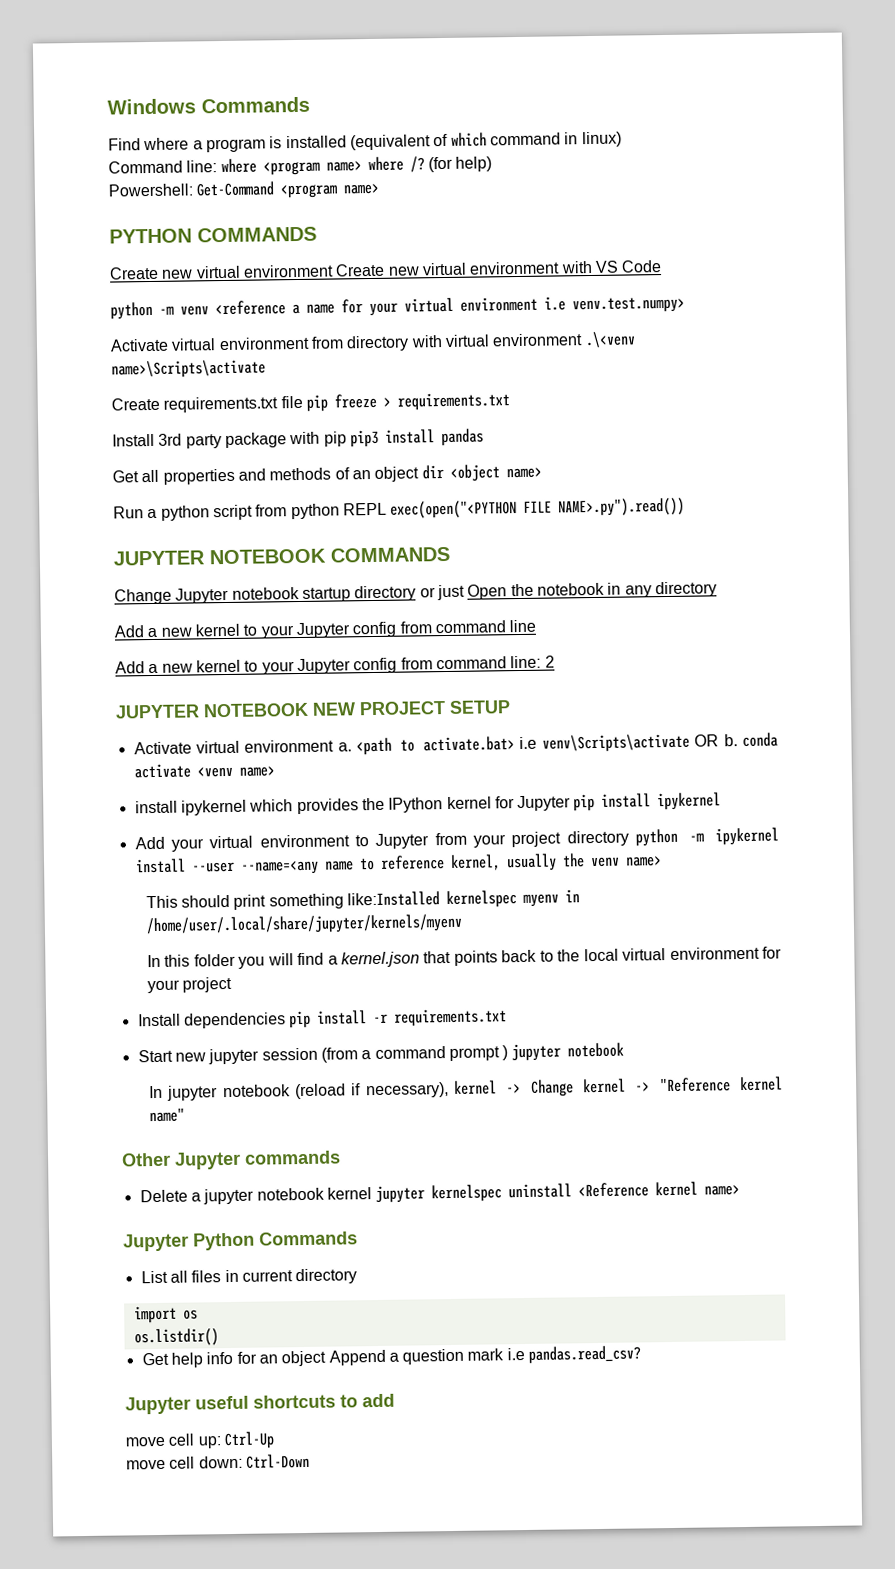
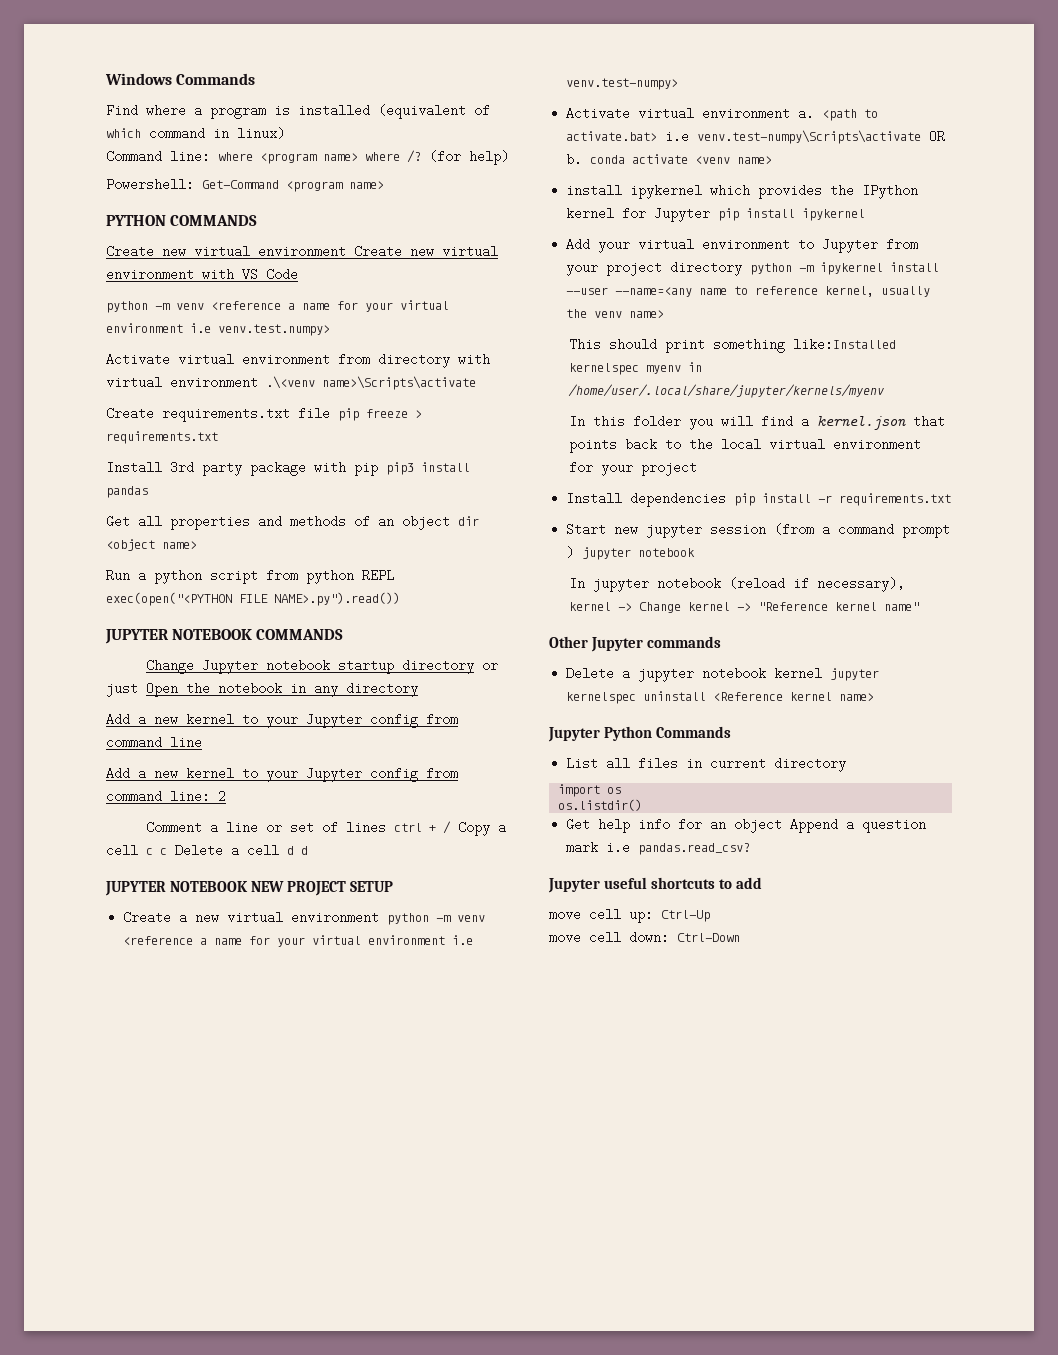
(555, 661) none -> [145,821,506,836] [106,844,308,857] // Comment a line or set of lines ctrl + / Copy a cell c c Delete a cell d d
(511, 707) none -> [123,911,486,925] [123,935,474,947] [566,78,679,90] // Create a new virtual environment python -m venv <reference a name for your virtual environment i.e venv.test-numpy>
[541,733,690,753] venv\Scripts\activate -> [697,130,922,144] venv.test-numpy\Scripts\activate

